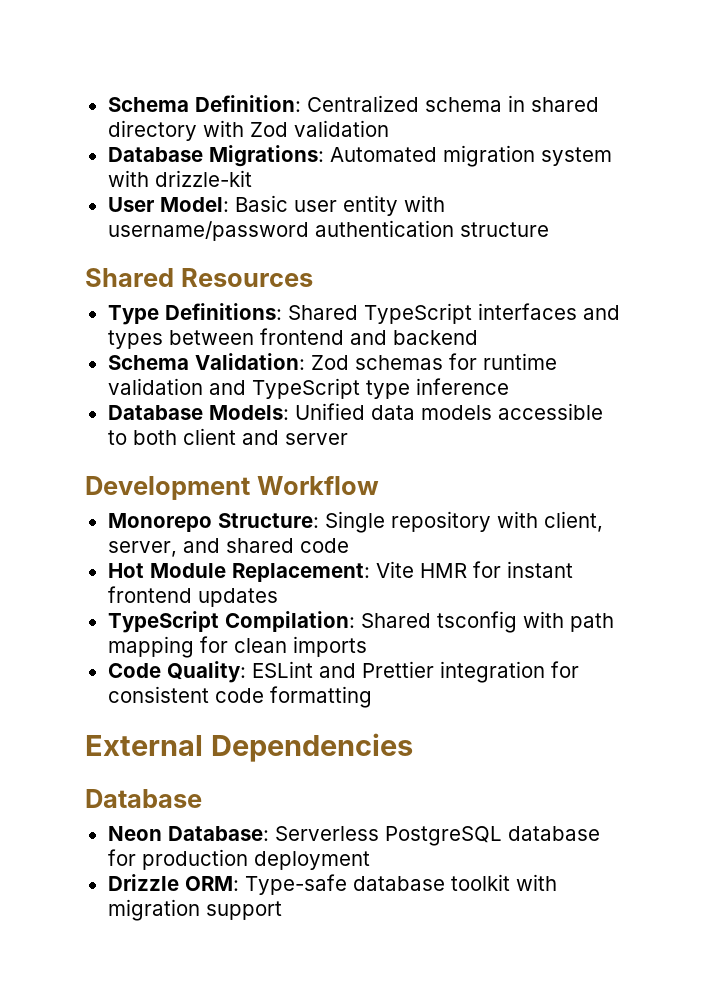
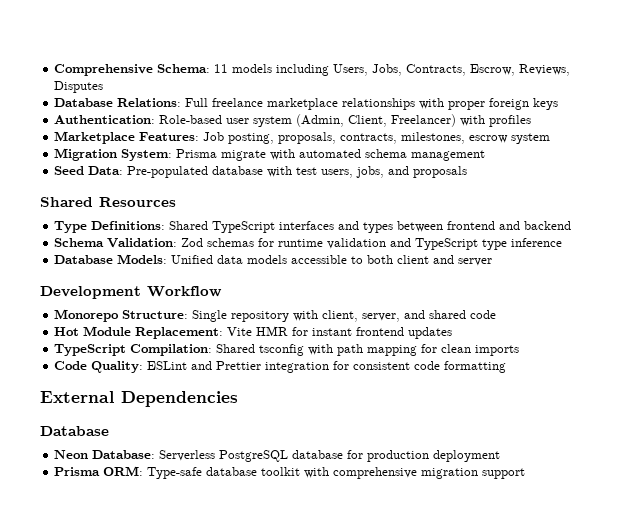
[107,95,599,112] [107,120,389,141] [107,145,612,167] [107,170,252,187] [107,195,445,216] [107,220,549,241] Schema Definition: Centralized schema in shared directory with Zod validation // Database Migrations: Automated migration system with drizzle-kit // User Model: Basic user entity with username/password authentication structure -> [54,64,571,76] [54,81,104,93] [54,98,559,110] [54,114,532,127] [54,131,551,144] [54,148,486,161] [54,166,468,178] Comprehensive Schema: 11 models including Users, Jobs, Contracts, Escrow, Reviews, Disputes // Database Relations: Full freelance marketplace relationships with proper foreign keys // Authentication: Role-based user system (Admin, Client, Freelancer) with profiles // Marketplace Features: Job posting, proposals, contracts, milestones, escrow system // Migration System: Prisma migrate with automated schema management // Seed Data: Pre-populated database with test users, jobs, and proposals
[107,874,179,891] Drizzle -> [54,467,101,476] Prisma
(557, 882) none -> [333,467,418,479] comprehensive

